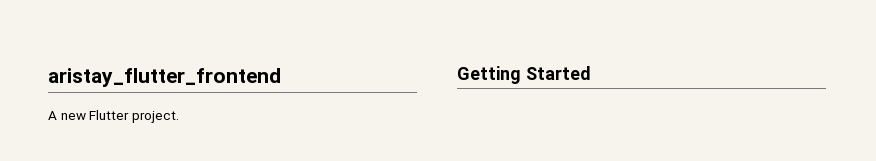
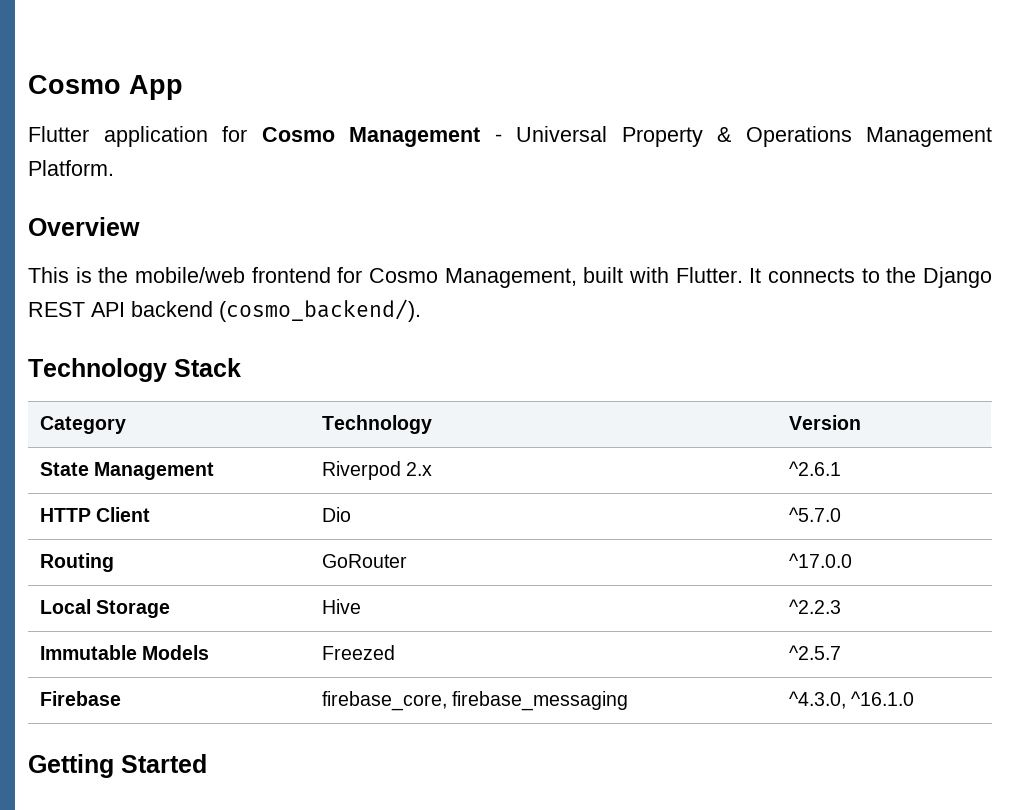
[48,68,281,87] [48,110,179,123] aristay_flutter_frontend // A new Flutter project. -> [28,75,183,100] [28,126,992,147] [28,160,114,176] [28,217,140,236] [28,267,992,288] [28,299,421,322] [28,358,241,382] [39,416,126,434] [321,415,432,434] [788,415,861,430] [39,462,215,480] [321,461,433,480] [788,461,841,476] [39,507,151,522] [321,507,351,522] [788,507,841,522] [39,553,114,572] [321,554,407,568] [788,553,852,568] [39,599,171,618] [321,599,361,614] [788,599,841,614] [39,645,210,660] [321,645,395,660] [788,645,841,660] [39,691,121,706] [321,691,629,711] [788,691,915,709] Cosmo App // Flutter application for Cosmo Management - Universal Property & Operations Management Platform. // Overview // This is the mobile/web frontend for Cosmo Management, built with Flutter. It connects to the Django REST API backend (cosmo_backend/). // Technology Stack // Category | Technology | Version // State Management | Riverpod 2.x | ^2.6.1 // HTTP Client | Dio | ^5.7.0 // Routing | GoRouter | ^17.0.0 // Local Storage | Hive | ^2.2.3 // Immutable Models | Freezed | ^2.5.7 // Firebase | firebase_core, firebase_messaging | ^4.3.0, ^16.1.0

